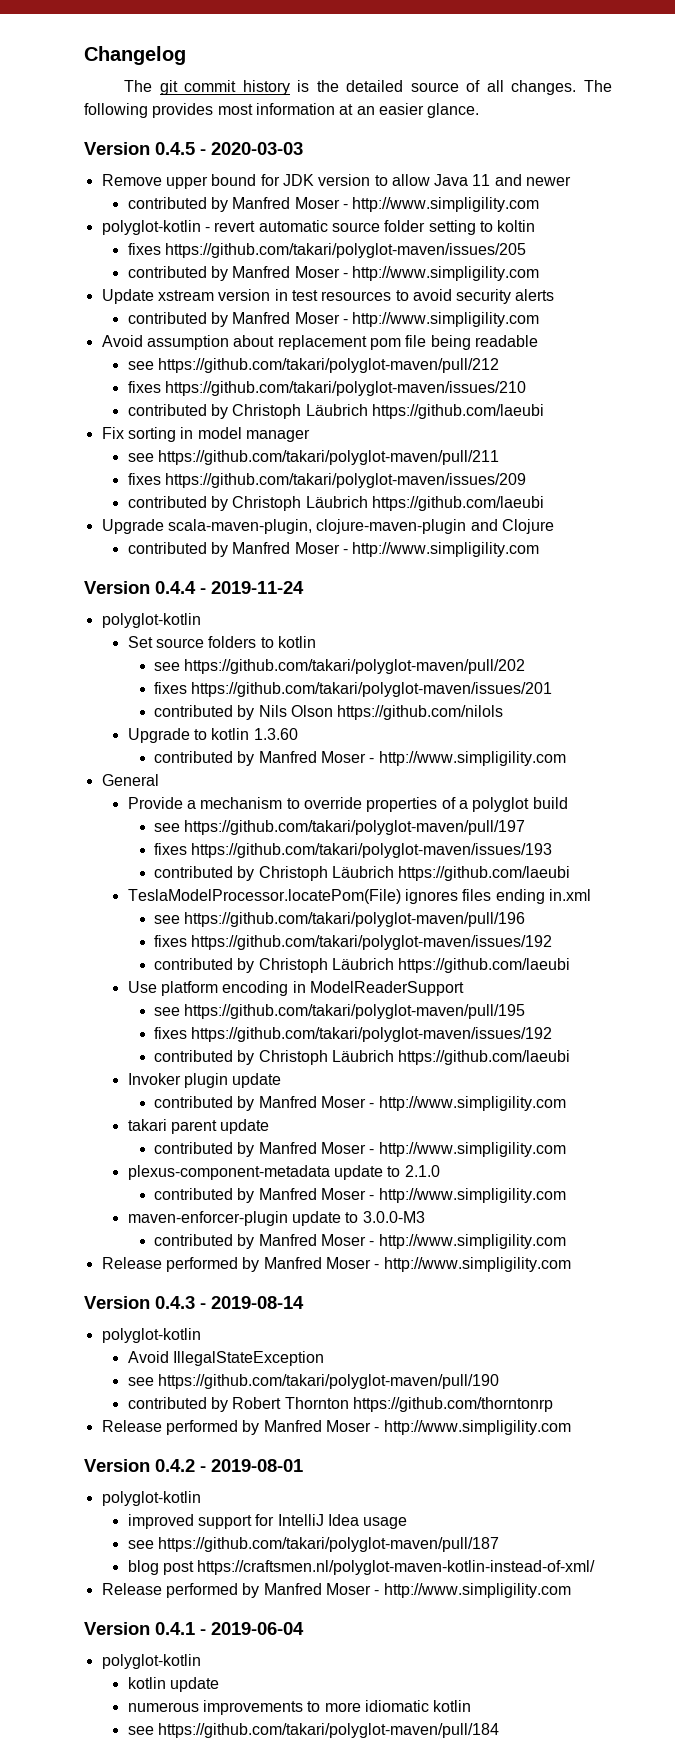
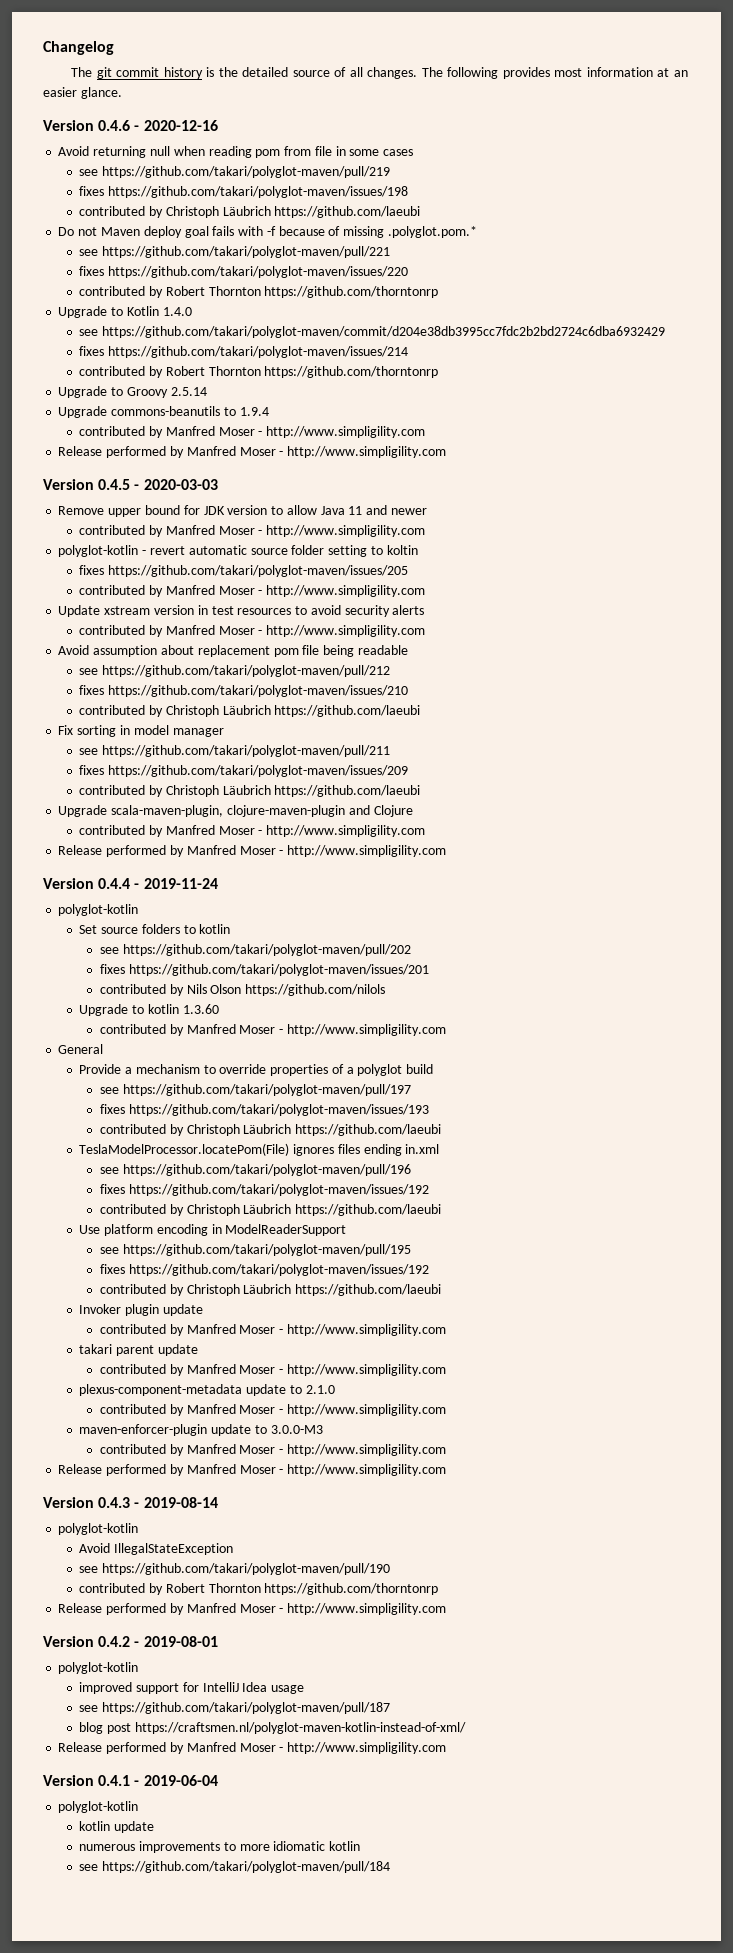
(480, 110) none -> [43,120,218,131] [58,146,414,158] [79,166,391,178] [79,186,409,198] [79,206,421,218] [58,226,477,238] [79,246,391,258] [79,266,409,278] [79,286,439,298] [58,306,192,318] [79,326,666,338] [79,346,409,358] [79,366,439,378] [58,386,207,398] [58,406,269,418] [79,426,426,438] [58,446,447,458] // Version 0.4.6 - 2020-12-16 // Avoid returning null when reading pom from file in some cases // see https://github.com/takari/polyglot-maven/pull/219 // fixes https://github.com/takari/polyglot-maven/issues/198 // contributed by Christoph Läubrich https://github.com/laeubi // Do not Maven deploy goal fails with -f because of missing .polyglot.pom.* // see https://github.com/takari/polyglot-maven/pull/221 // fixes https://github.com/takari/polyglot-maven/issues/220 // contributed by Robert Thornton https://github.com/thorntonrp // Upgrade to Kotlin 1.4.0 // see https://github.com/takari/polyglot-maven/commit/d204e38db3995cc7fdc2b2bd2724c6dba6932429 // fixes https://github.com/takari/polyglot-maven/issues/214 // contributed by Robert Thornton https://github.com/thorntonrp // Upgrade to Groovy 2.5.14 // Upgrade commons-beanutils to 1.9.4 // contributed by Manfred Moser - http://www.simpligility.com // Release performed by Manfred Moser - http://www.simpligility.com
(540, 549) none -> [58,845,447,857] // Release performed by Manfred Moser - http://www.simpligility.com

